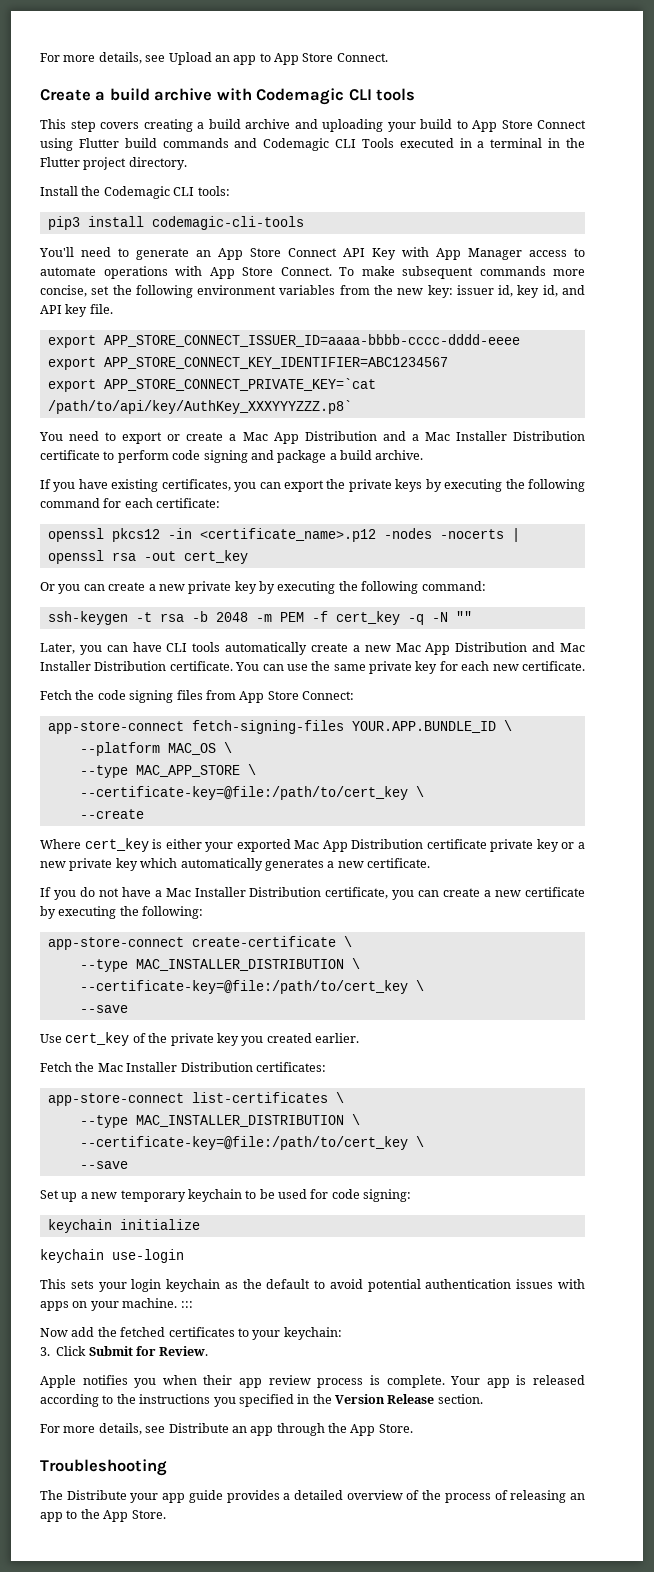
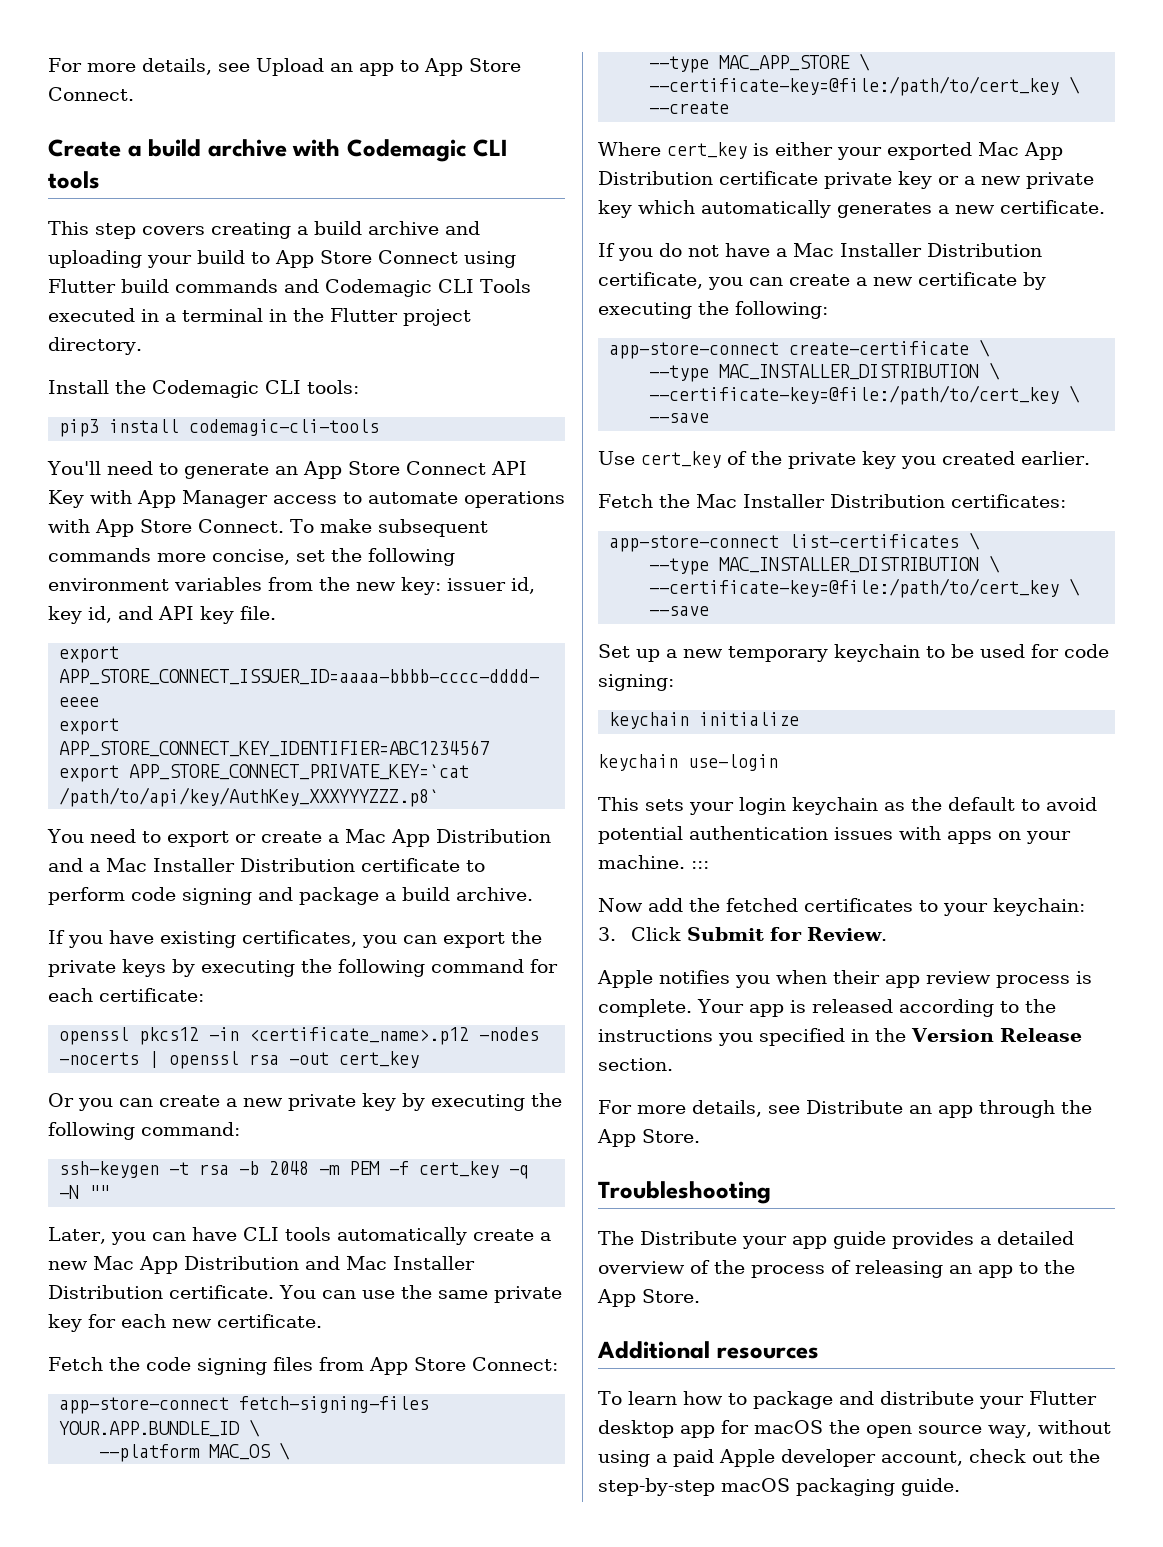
(166, 1514) none -> [597,1341,819,1359] [598,1391,1097,1409] [598,1420,1111,1438] [598,1449,1100,1467] [598,1478,960,1496] // Additional resources // To learn how to package and distribute your Flutter desktop app for macOS the open source way, without using a paid Apple developer account, check out the step-by-step macOS packaging guide.

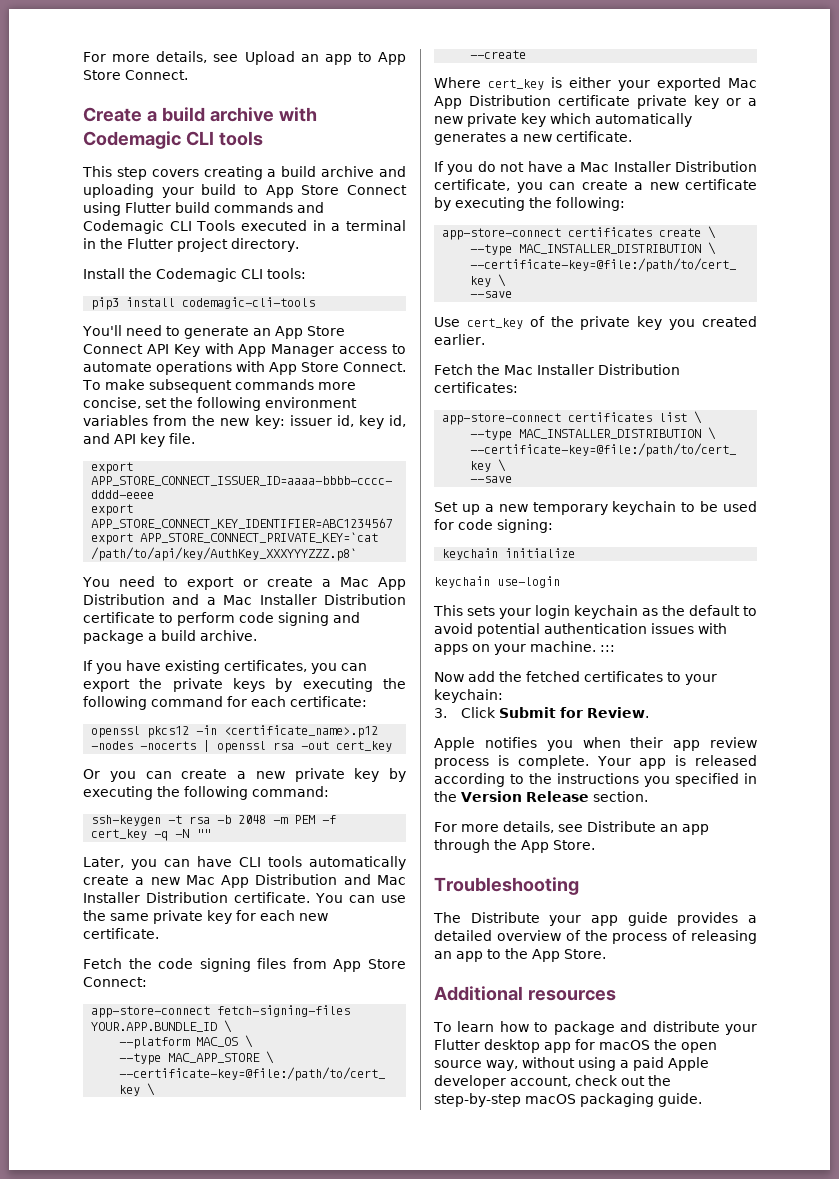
[789,341,970,355] create-certificate -> [568,227,702,237] certificates create
[789,534,960,548] list-certificates -> [568,412,688,422] certificates list

